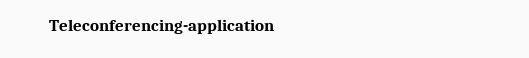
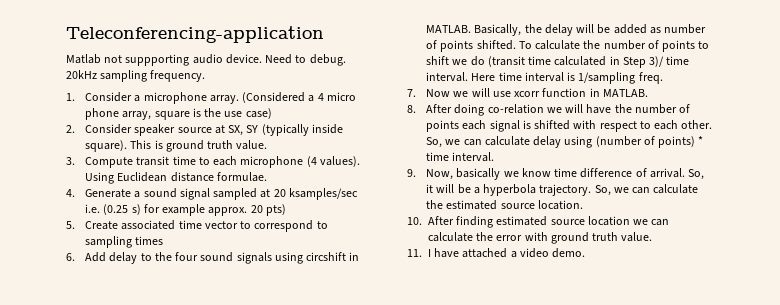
(274, 26) none -> [66,54,346,66] [66,70,206,82] [66,92,356,104] [85,108,272,120] [66,124,343,136] [85,140,268,152] [66,156,360,168] [85,172,267,184] [66,188,358,200] [85,204,286,216] [66,220,328,232] [85,236,164,248] [66,252,360,264] [426,24,707,36] [426,40,710,52] [426,56,690,68] [426,72,663,84] [407,88,648,97] [407,104,691,116] [426,120,713,132] [426,136,704,148] [426,152,495,162] [407,168,705,180] [426,184,699,196] [426,200,583,210] [407,216,670,228] [428,232,653,244] [407,248,586,258] // Matlab not suppporting audio device. Need to debug. 20kHz sampling frequency. // 1. Consider a microphone array. (Considered a 4 micro phone array, square is the use case) // 2. Consider speaker source at SX, SY (typically inside square). This is ground truth value. // 3. Compute transit time to each microphone (4 values). Using Euclidean distance formulae. // 4. Generate a sound signal sampled at 20 ksamples/sec i.e. (0.25 s) for example approx. 20 pts) // 5. Create associated time vector to correspond to sampling times // 6. Add delay to the four sound signals using circshift in MATLAB. Basically, the delay will be added as number of points shifted. To calculate the number of points to shift we do (transit time calculated in Step 3)/ time interval. Here time interval is 1/sampling freq. // 7. Now we will use xcorr function in MATLAB. // 8. After doing co-relation we will have the number of points each signal is shifted with respect to each other. So, we can calculate delay using (number of points) * time interval. // 9. Now, basically we know time difference of arrival. So, it will be a hyperbola trajectory. So, we can calculate the estimated source location. // 10. After finding estimated source location we can calculate the error with ground truth value. // 11. I have attached a video demo.

